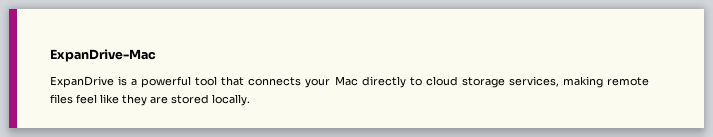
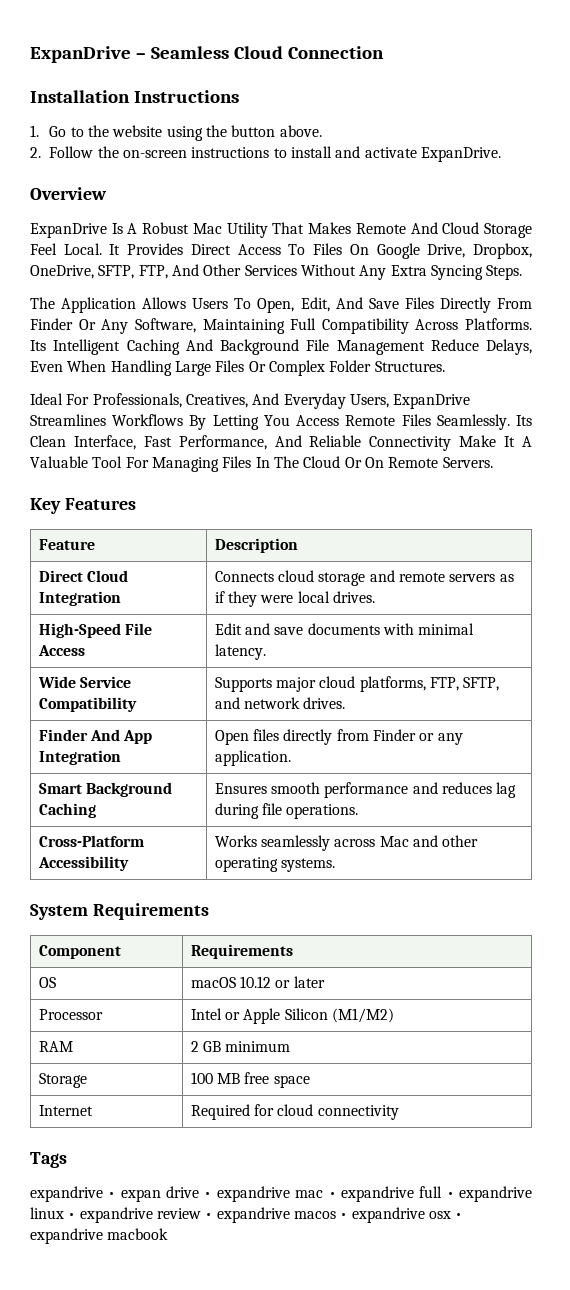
[50,49,156,62] [50,76,649,88] [50,94,250,106] ExpanDrive-Mac // ExpanDrive is a powerful tool that connects your Mac directly to cloud storage services, making remote files feel like they are stored locally. -> [30,46,384,63] [30,90,239,103] [30,125,322,141] [30,146,501,162] [30,187,107,200] [30,222,533,238] [30,243,533,259] [30,264,523,280] [30,297,532,313] [30,318,532,334] [30,339,532,355] [30,360,445,376] [30,393,471,409] [30,414,532,430] [30,435,533,451] [30,456,493,472] [30,498,136,514] [38,539,95,550] [214,538,298,553] [38,570,128,582] [38,591,121,606] [214,570,514,586] [214,591,375,607] [38,623,152,638] [37,645,85,656] [214,623,475,635] [214,644,266,660] [37,676,131,688] [38,697,137,712] [214,676,500,692] [214,697,346,709] [38,729,153,744] [38,750,121,765] [214,729,463,745] [214,750,291,766] [38,782,172,797] [38,803,96,818] [214,782,517,798] [214,803,359,819] [38,835,144,847] [37,856,129,871] [214,835,479,851] [214,857,335,872] [30,903,209,920] [38,945,121,959] [190,944,293,959] [38,977,56,988] [190,976,325,988] [38,1009,103,1020] [190,1008,394,1024] [38,1041,73,1052] [190,1041,291,1052] [38,1073,87,1088] [190,1072,310,1088] [38,1105,93,1116] [190,1104,399,1120] [30,1152,67,1168] [30,1186,533,1202] [30,1207,463,1223] [30,1228,169,1244] ExpanDrive – Seamless Cloud Connection // Installation Instructions // 1. Go to the website using the button above. // 2. Follow the on-screen instructions to install and activate ExpanDrive. // Overview // ExpanDrive Is A Robust Mac Utility That Makes Remote And Cloud Storage Feel Local. It Provides Direct Access To Files On Google Drive, Dropbox, OneDrive, SFTP, FTP, And Other Services Without Any Extra Syncing Steps. // The Application Allows Users To Open, Edit, And Save Files Directly From Finder Or Any Software, Maintaining Full Compatibility Across Platforms. Its Intelligent Caching And Background File Management Reduce Delays, Even When Handling Large Files Or Complex Folder Structures. // Ideal For Professionals, Creatives, And Everyday Users, ExpanDrive Streamlines Workflows By Letting You Access Remote Files Seamlessly. Its Clean Interface, Fast Performance, And Reliable Connectivity Make It A Valuable Tool For Managing Files In The Cloud Or On Remote Servers. // Key Features // Feature | Description // Direct Cloud Integration | Connects cloud storage and remote servers as if they were local drives. // High-Speed File Access | Edit and save documents with minimal latency. // Wide Service Compatibility | Supports major cloud platforms, FTP, SFTP, and network drives. // Finder And App Integration | Open files directly from Finder or any application. // Smart Background Caching | Ensures smooth performance and reduces lag during file operations. // Cross-Platform Accessibility | Works seamlessly across Mac and other operating systems. // System Requirements // Component | Requirements // OS | macOS 10.12 or later // Processor | Intel or Apple Silicon (M1/M2) // RAM | 2 GB minimum // Storage | 100 MB free space // Internet | Required for cloud connectivity // Tags // expandrive • expan drive • expandrive mac • expandrive full • expandrive linux • expandrive review • expandrive macos • expandrive osx • expandrive macbook

